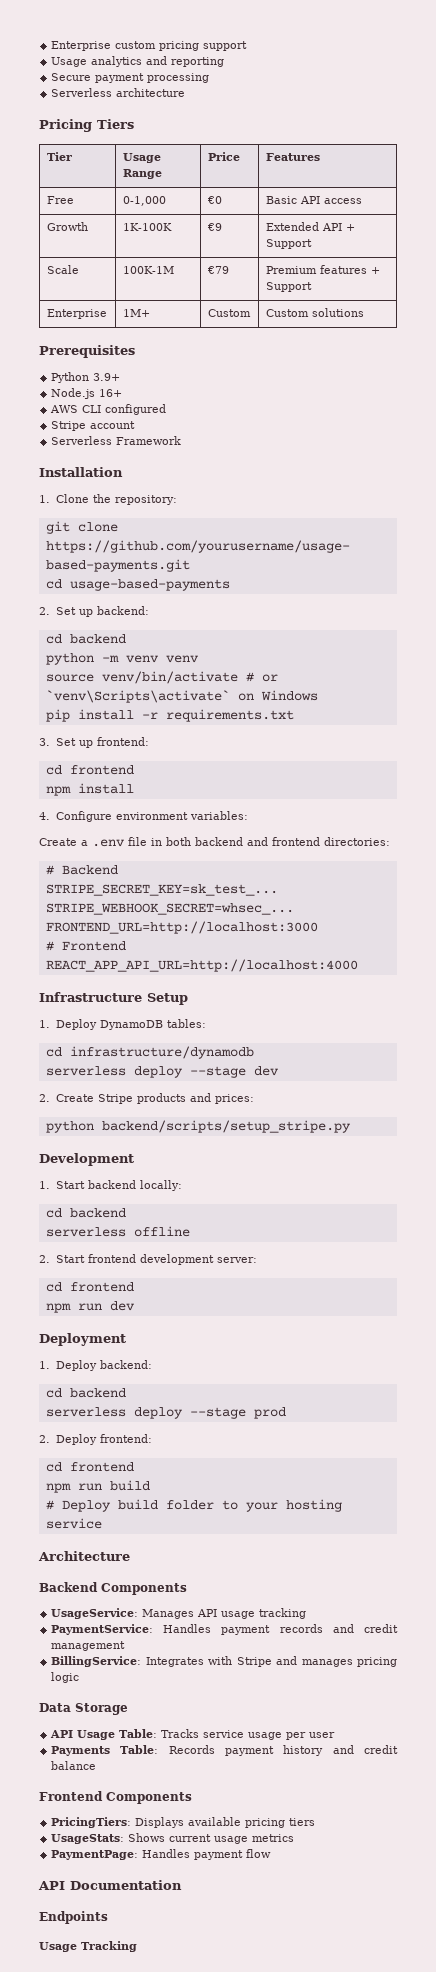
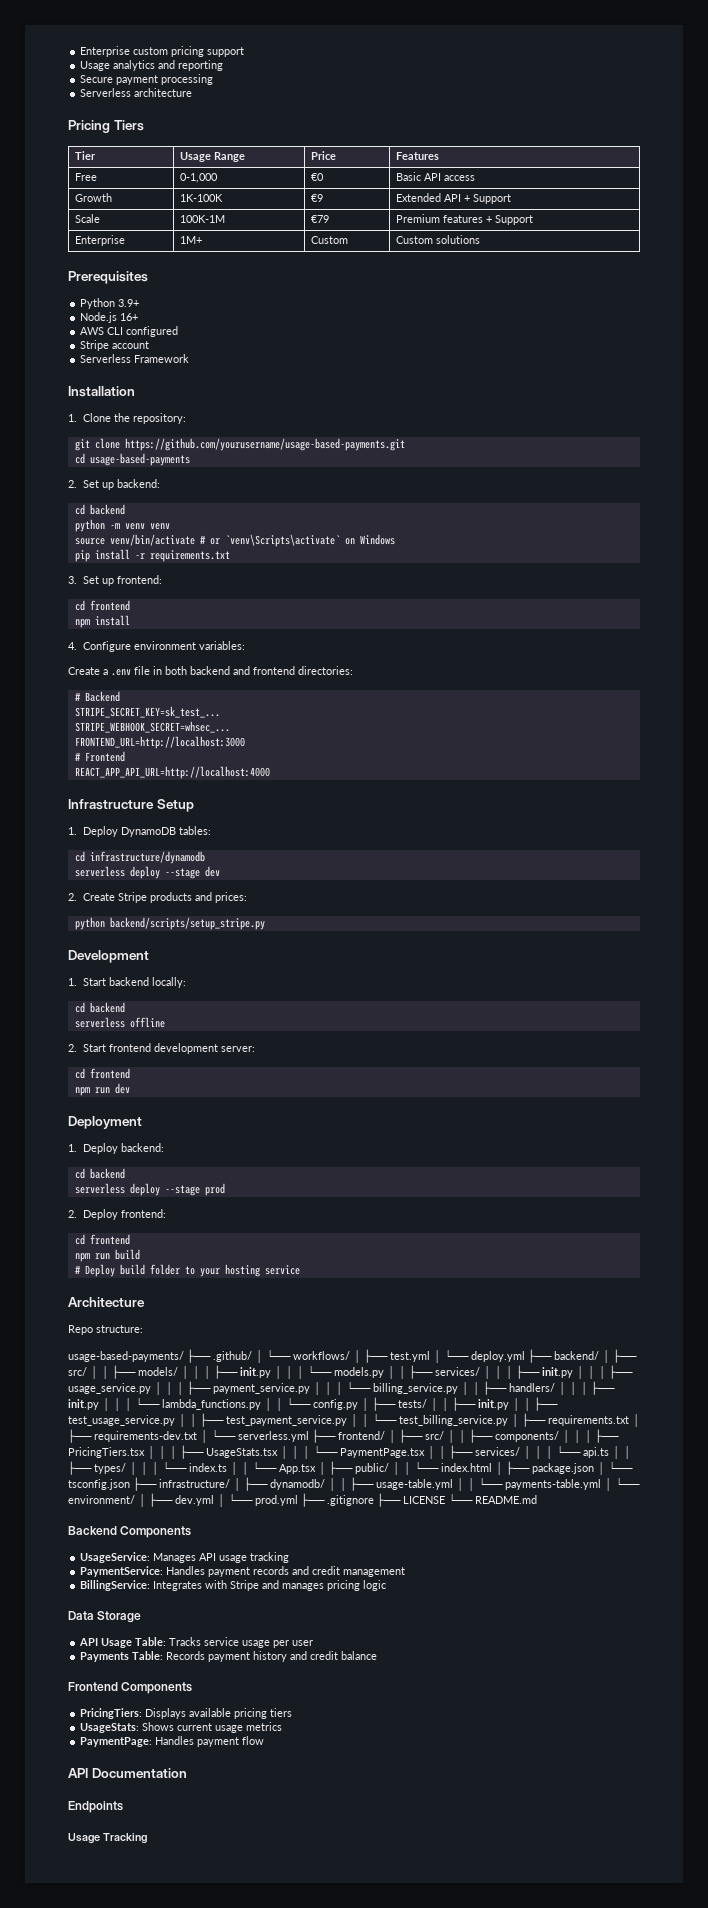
(130, 1556) none -> [68,1325,143,1335] [68,1349,637,1363] [68,1365,633,1379] [68,1381,615,1395] [68,1397,558,1411] [68,1413,640,1427] [68,1429,619,1443] [68,1445,631,1459] [68,1461,633,1475] [68,1477,640,1491] [68,1493,537,1507] // Repo structure: // usage-based-payments/ ├── .github/ │ └── workflows/ │ ├── test.yml │ └── deploy.yml ├── backend/ │ ├── src/ │ │ ├── models/ │ │ │ ├── init.py │ │ │ └── models.py │ │ ├── services/ │ │ │ ├── init.py │ │ │ ├── usage_service.py │ │ │ ├── payment_service.py │ │ │ └── billing_service.py │ │ ├── handlers/ │ │ │ ├── init.py │ │ │ └── lambda_functions.py │ │ └── config.py │ ├── tests/ │ │ ├── init.py │ │ ├── test_usage_service.py │ │ ├── test_payment_service.py │ │ └── test_billing_service.py │ ├── requirements.txt │ ├── requirements-dev.txt │ └── serverless.yml ├── frontend/ │ ├── src/ │ │ ├── components/ │ │ │ ├── PricingTiers.tsx │ │ │ ├── UsageStats.tsx │ │ │ └── PaymentPage.tsx │ │ ├── services/ │ │ │ └── api.ts │ │ ├── types/ │ │ │ └── index.ts │ │ └── App.tsx │ ├── public/ │ │ └── index.html │ ├── package.json │ └── tsconfig.json ├── infrastructure/ │ ├── dynamodb/ │ │ ├── usage-table.yml │ │ └── payments-table.yml │ └── environment/ │ ├── dev.yml │ └── prod.yml ├── .gitignore ├── LICENSE └── README.md

